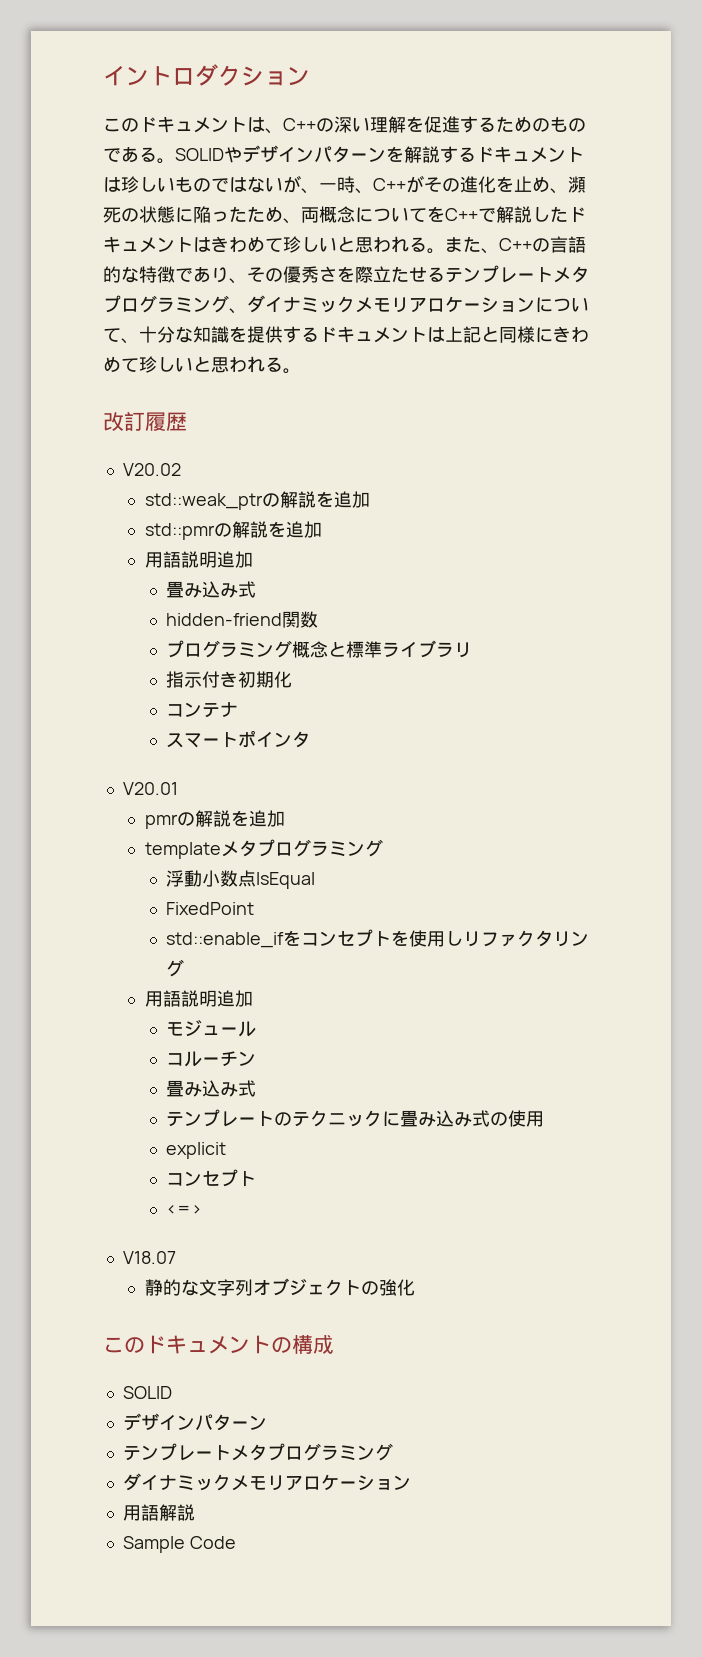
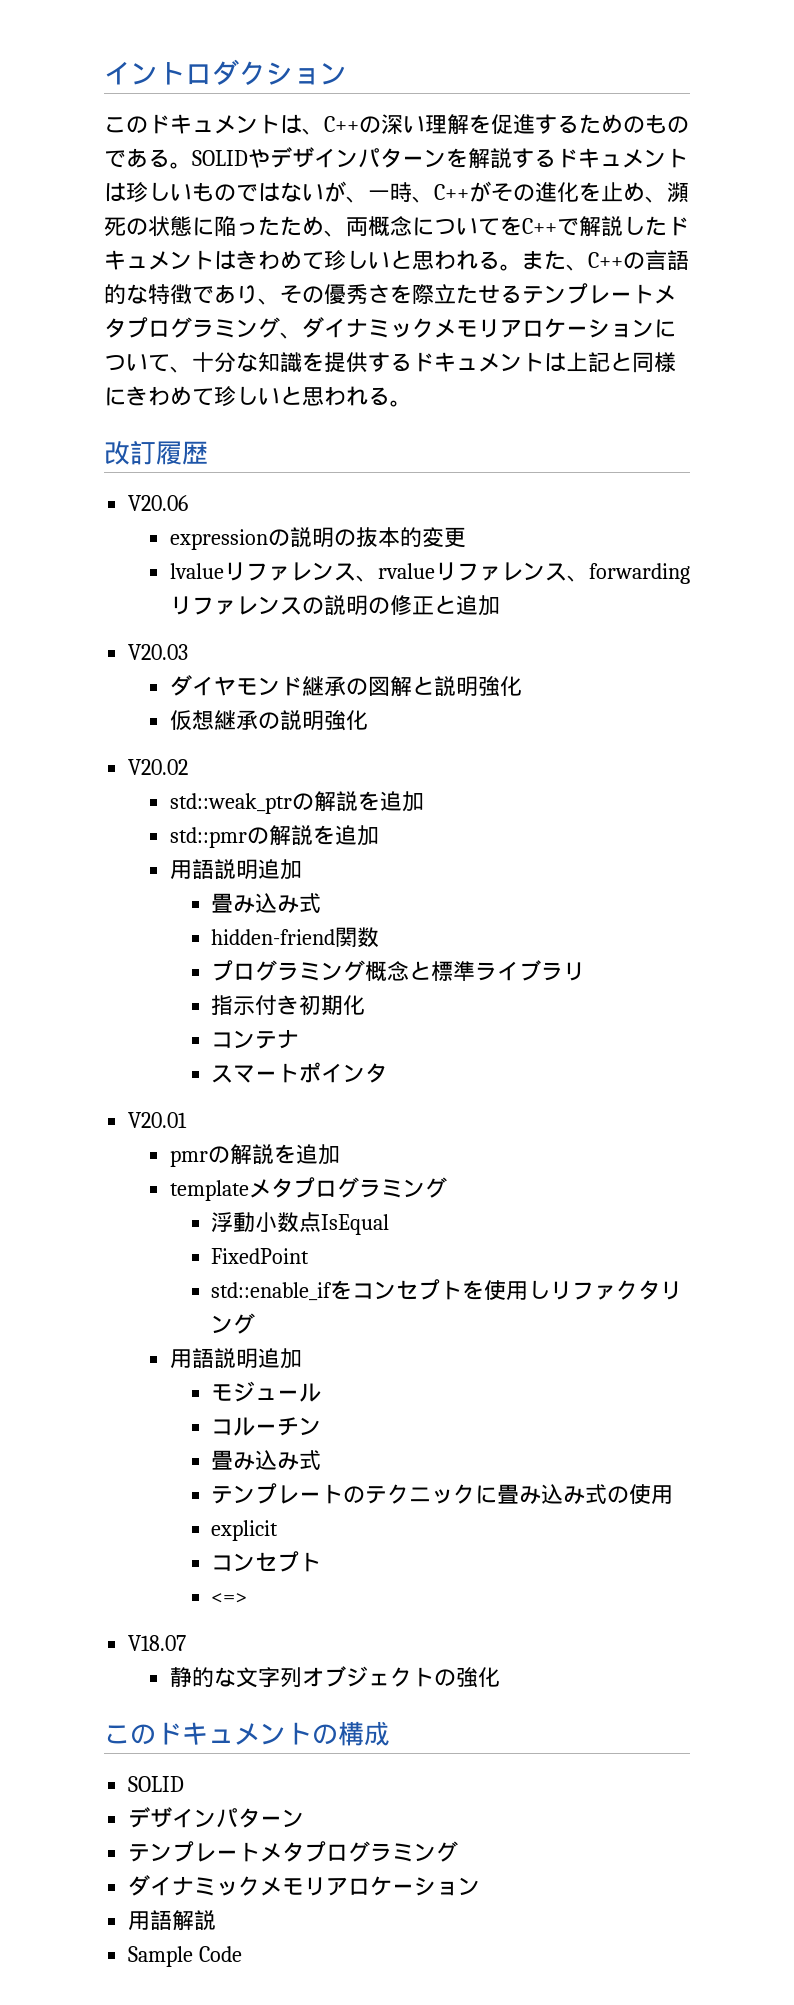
(187, 421) none -> [128,495,189,511] [169,527,466,550] [169,562,690,584] [169,595,500,616] [128,644,189,660] [169,675,522,697] [169,710,368,731] // V20.06 // expressionの説明の抜本的変更 // lvalueリファレンス、rvalueリファレンス、forwardingリファレンスの説明の修正と追加 // V20.03 // ダイヤモンド継承の図解と説明強化 // 仮想継承の説明強化

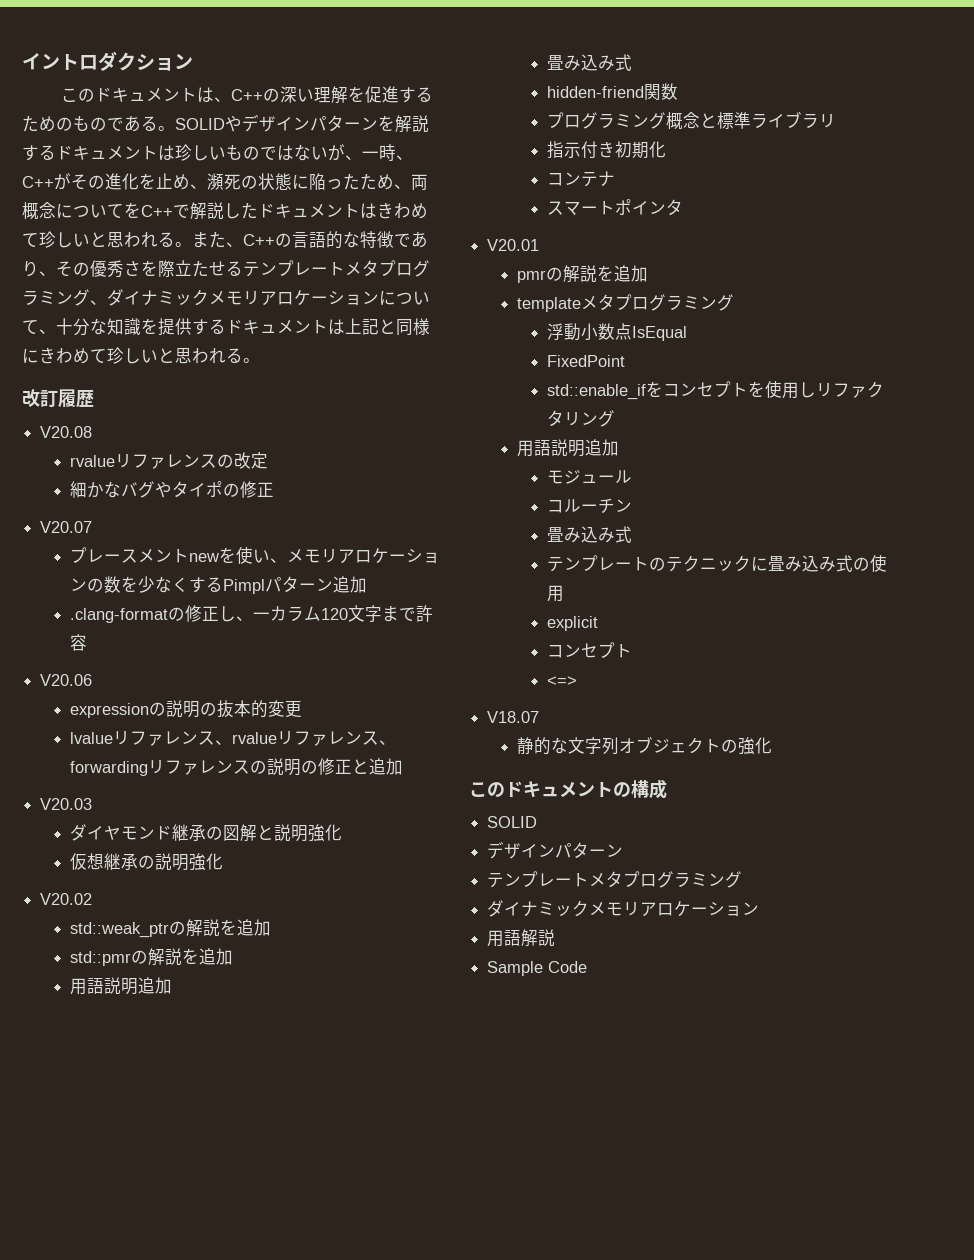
(208, 453) none -> [40,426,93,438] [70,452,269,469] [70,481,275,498] [40,521,93,533] [70,547,441,564] [70,576,368,594] [70,605,434,623] [70,634,88,651] // V20.08 // rvalueリファレンスの改定 // 細かなバグやタイポの修正 // V20.07 // プレースメントnewを使い、メモリアロケーションの数を少なくするPimplパターン追加 // .clang-formatの修正し、一カラム120文字まで許容

